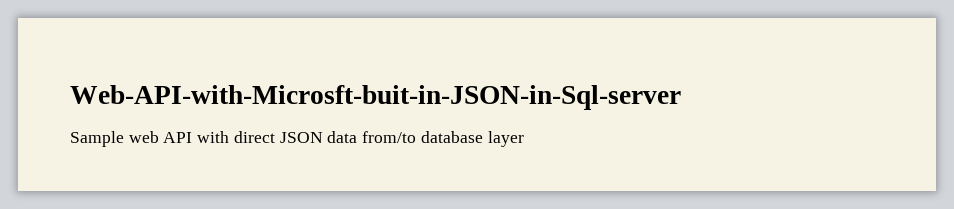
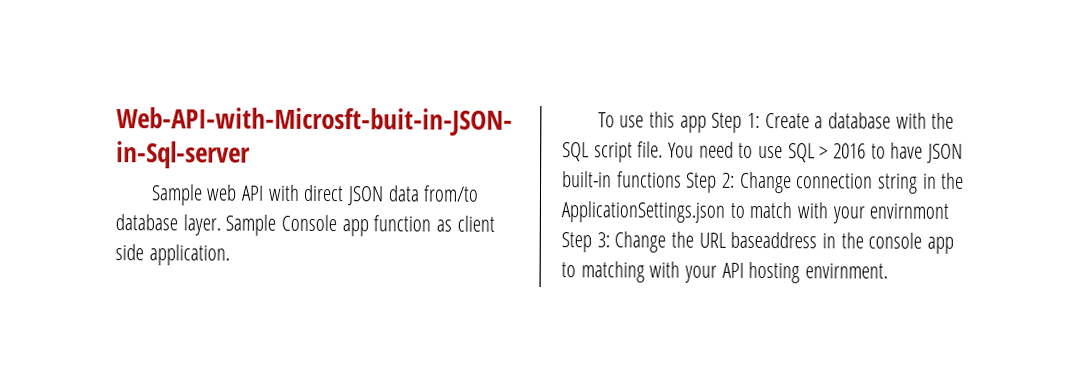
[487,131,524,147] layer -> [182,214,495,237] [115,244,230,266] [597,111,955,133] [562,141,964,163] [562,171,965,194] [561,201,950,224] [561,231,955,254] [561,261,889,284] layer. Sample Console app function as client side application. // To use this app Step 1: Create a database with the SQL script file. You need to use SQL > 2016 to have JSON built-in functions Step 2: Change connection string in the ApplicationSettings.json to match with your envirnmont Step 3: Change the URL baseaddress in the console app to matching with your API hosting envirnment.

